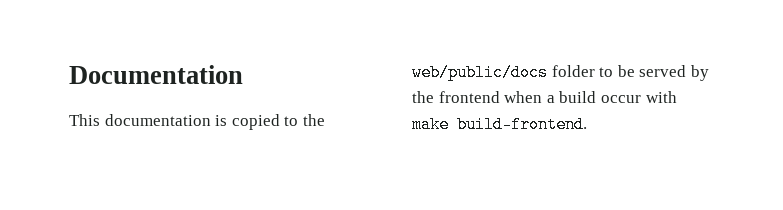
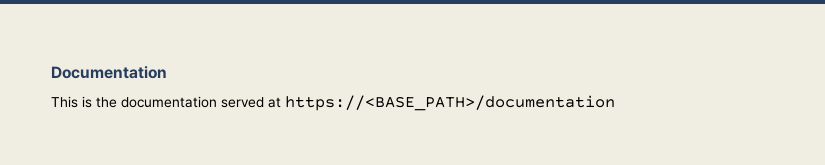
[104,114,325,130] [412,64,709,81] [412,91,677,103] [412,116,587,133] documentation is copied to the web/public/docs folder to be served by the frontend when a build occur with make build-frontend. -> [82,95,615,111] is the documentation served at https://<BASE_PATH>/documentation

